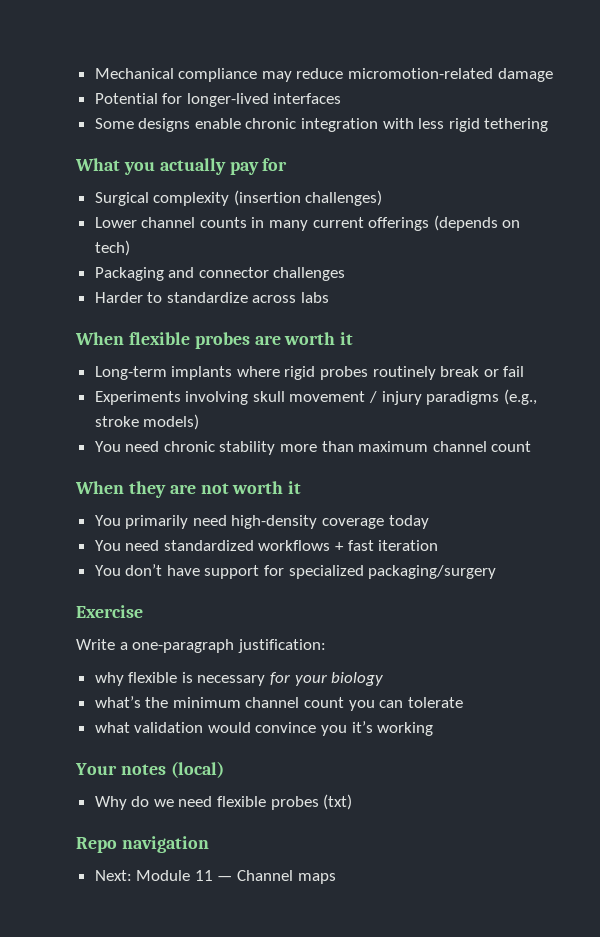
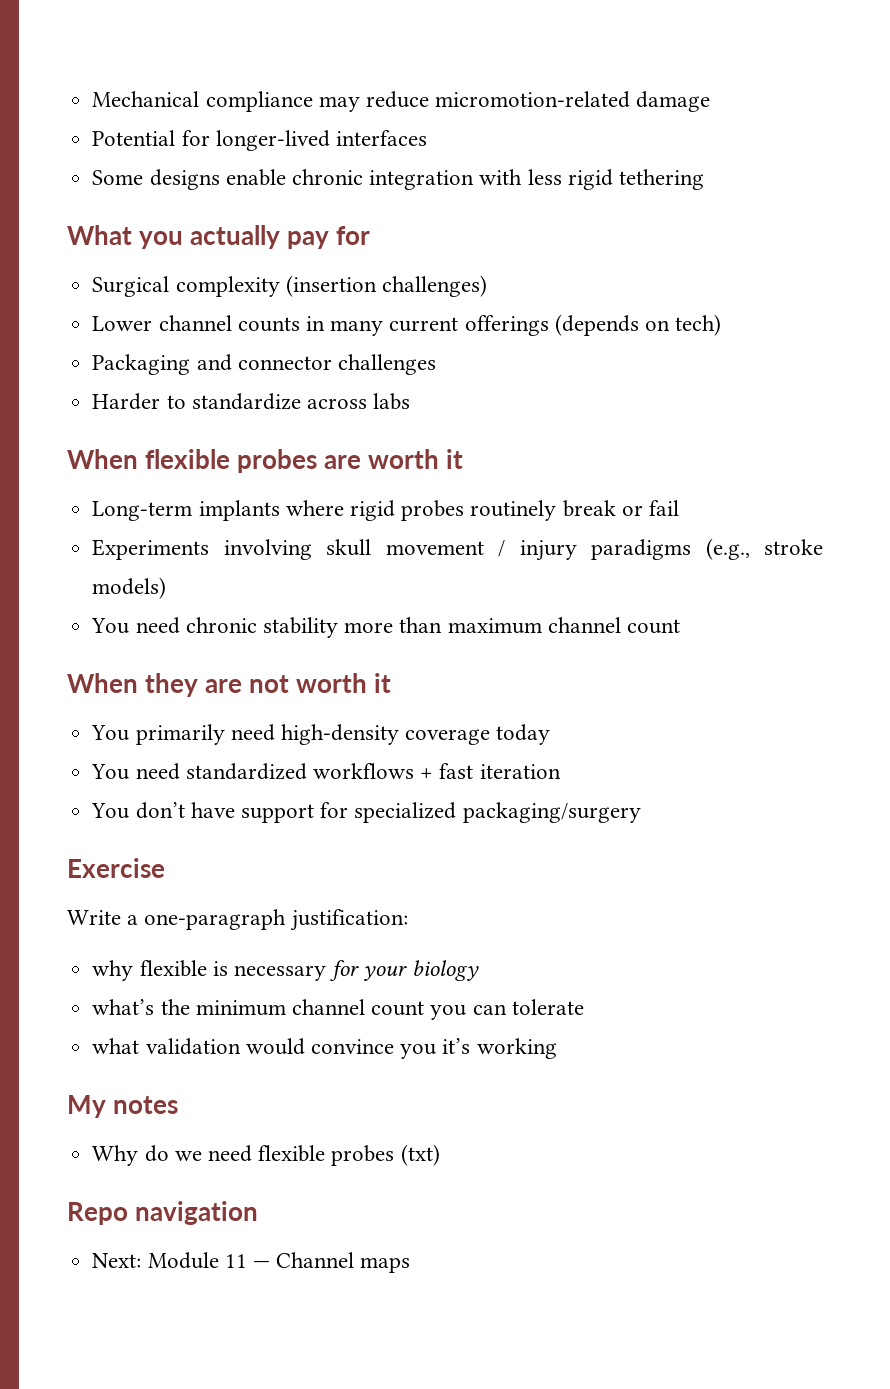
[75,763,117,775] Your -> [67,1095,106,1118] My
[170,761,224,778] (local) -> (179, 1105) none

